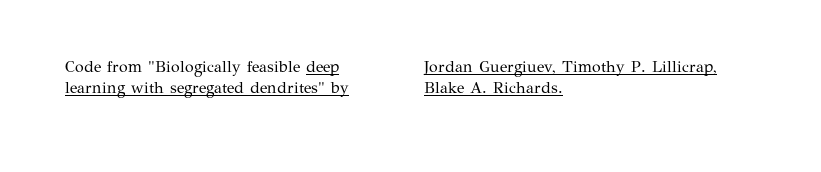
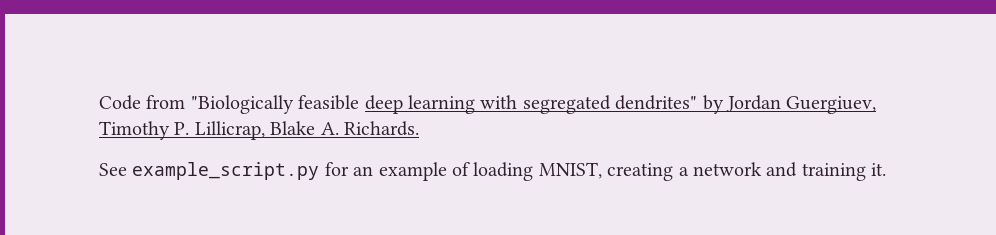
(563, 87) none -> [99,162,887,181] // See example_script.py for an example of loading MNIST, creating a network and training it.

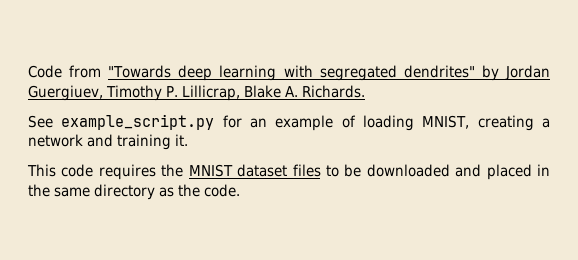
[190,95,360,114] "Biologically feasible -> [108,65,172,78] "Towards
(887, 169) none -> [27,164,551,180] [28,184,241,200] // This code requires the MNIST dataset files to be downloaded and placed in the same directory as the code.

